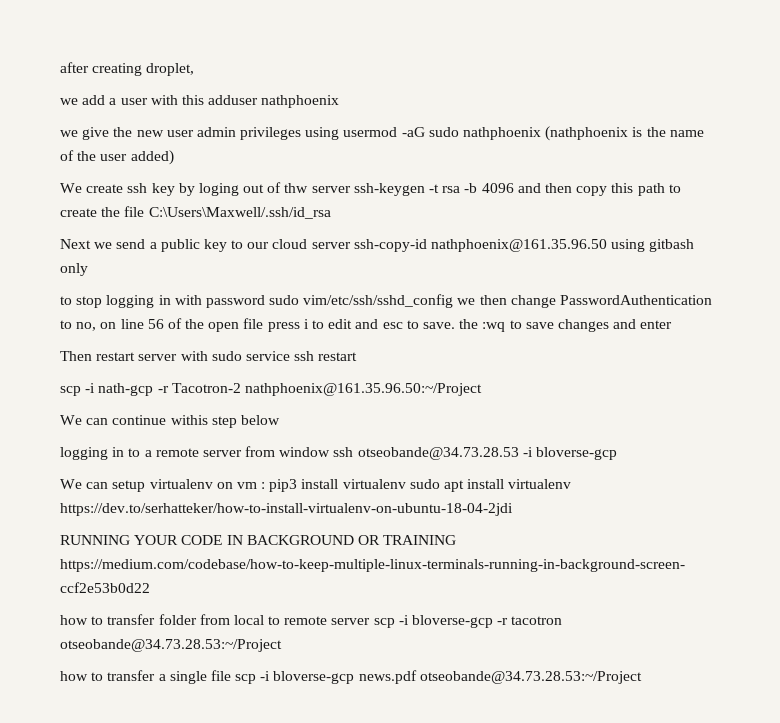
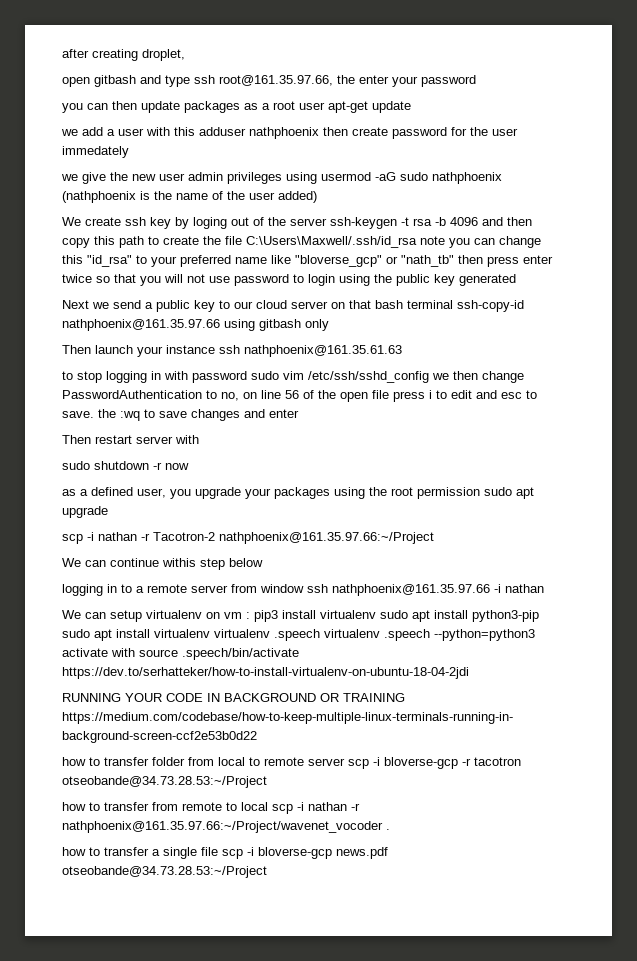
(195, 69) none -> [62,75,476,87] [62,101,411,113] // open gitbash and type ssh root@161.35.97.66, the enter your password // you can then update packages as a root user apt-get update
(340, 101) none -> [323,127,518,139] [62,146,129,158] then create password for the user immedately
[284,183,309,193] thw -> [268,217,286,226] the
(331, 213) none -> [420,236,541,248] [62,255,553,267] [62,274,516,286] note you can change this "id_rsa" to your preferred name like "bloverse_gcp" or "nath_tb" then press enter twice so that you will not use password to login using the public key generated
[353,239,695,252] [60,263,88,276] ssh-copy-id nathphoenix@161.35.96.50 using gitbash only -> [331,300,524,312] [62,319,329,331] [62,345,402,357] on that bash terminal ssh-copy-id nathphoenix@161.35.97.66 using gitbash only // Then launch your instance ssh nathphoenix@161.35.61.63
[303,294,454,308] vim/etc/ssh/sshd_config -> [283,371,429,383] vim /etc/ssh/sshd_config
[211,351,358,361] [60,383,154,396] sudo service ssh restart // scp -i nath-gcp -> [62,461,189,470] [62,487,534,499] [62,506,108,518] [62,532,137,544] // sudo shutdown -r now // as a defined user, you upgrade your packages using the root permission sudo apt upgrade // scp -i nathan
[244,383,482,396] nathphoenix@161.35.96.50:~/Project -> [219,532,434,544] nathphoenix@161.35.97.66:~/Project
[357,447,618,460] otseobande@34.73.28.53 -i bloverse-gcp -> [332,584,544,596] nathphoenix@161.35.97.66 -i nathan
[508,479,572,489] virtualenv -> [472,610,539,622] [62,629,535,641] [62,648,299,660] python3-pip sudo apt install virtualenv virtualenv .speech virtualenv .speech --python=python3 activate with source .speech/bin/activate
(282, 645) none -> [62,802,360,814] [62,821,390,833] // how to transfer from remote to local scp -i nathan -r nathphoenix@161.35.97.66:~/Project/wavenet_vocoder .

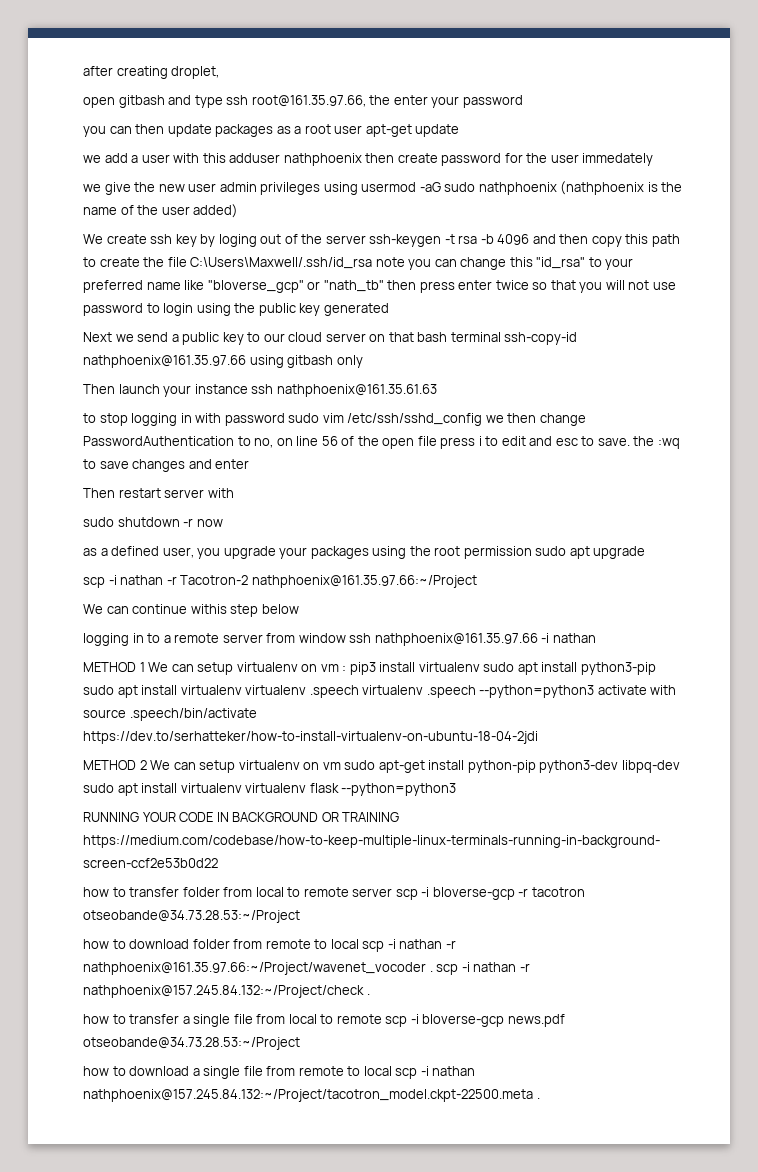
(544, 588) none -> [83,662,145,672] METHOD 1
(469, 673) none -> [83,760,680,773] [83,783,457,796] // METHOD 2 We can setup virtualenv on vm sudo apt-get install python-pip python3-dev libpq-dev sudo apt install virtualenv virtualenv flask --python=python3
[104,802,149,811] transfer -> [129,939,230,949] download folder
(390, 829) none -> [436,962,530,975] [83,985,370,998] scp -i nathan -r nathphoenix@157.245.84.132:~/Project/check .
(218, 851) none -> [256,1014,382,1024] from local to remote
(267, 872) none -> [83,1066,476,1079] [83,1089,540,1102] // how to download a single file from remote to local scp -i nathan nathphoenix@157.245.84.132:~/Project/tacotron_model.ckpt-22500.meta .

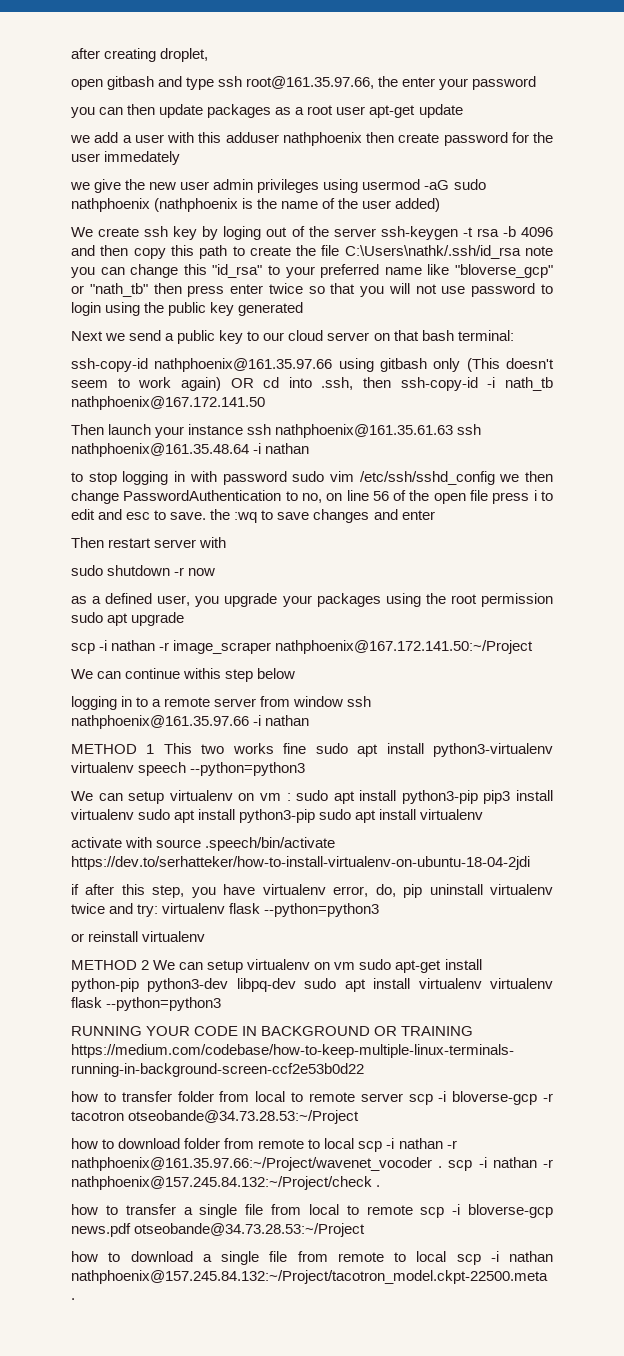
[190,257,373,269] C:\Users\Maxwell/.ssh/id_rsa -> [344,245,521,259] C:\Users\nathk/.ssh/id_rsa
[450,332,501,342] terminal -> [457,330,514,341] terminal: //
(363, 361) none -> [466,358,554,372] [71,377,553,391] [71,396,265,410] (This doesn't seem to work again) OR cd into .ssh, then ssh-copy-id -i nath_tb nathphoenix@167.172.141.50
(437, 390) none -> [457,424,482,435] [71,443,310,457] ssh nathphoenix@161.35.48.64 -i nathan
[180,575,477,588] Tacotron-2 nathphoenix@161.35.97.66:~/Project -> [173,640,534,654] image_scraper nathphoenix@167.172.141.50:~/Project
(145, 667) none -> [163,743,554,757] [71,762,306,776] This two works fine sudo apt install python3-virtualenv virtualenv speech --python=python3 //
(347, 668) none -> [296,790,478,804] sudo apt install python3-pip
[245,685,595,698] virtualenv .speech virtualenv .speech --python=python3 -> (484, 814) //
(538, 737) none -> [71,884,553,898] [71,903,380,917] [71,931,206,942] // if after this step, you have virtualenv error, do, pip uninstall virtualenv twice and try: virtualenv flask --python=python3 // or reinstall virtualenv

